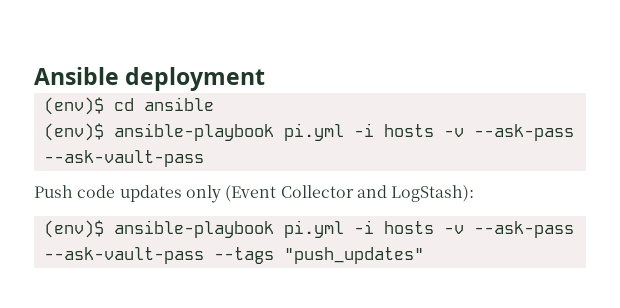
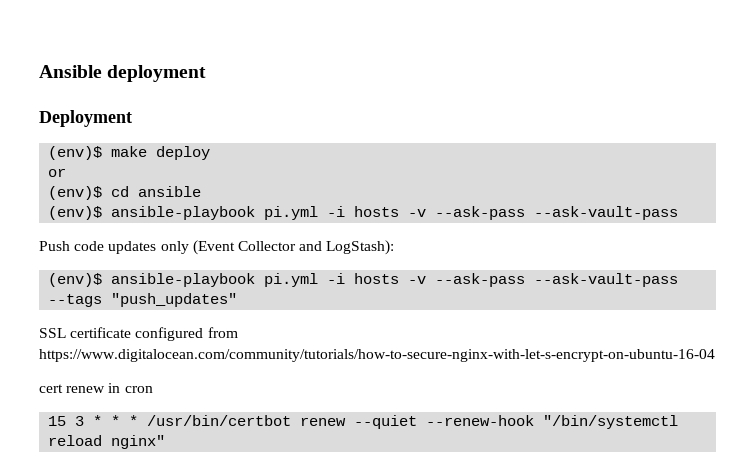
(266, 79) none -> [39,110,132,127] [48,146,211,160] [48,168,67,177] // Deployment // (env)$ make deploy // or
(424, 255) none -> [39,327,238,341] [39,349,715,362] [39,383,153,393] [48,415,679,429] [48,435,166,449] // SSL certificate configured from https://www.digitalocean.com/community/tutorials/how-to-secure-nginx-with-let-s-encrypt-on-ubuntu-16-04 // cert renew in cron // 15 3 * * * /usr/bin/certbot renew --quiet --renew-hook "/bin/systemctl reload nginx"

